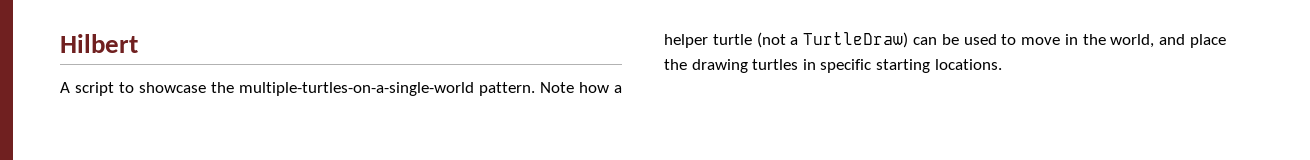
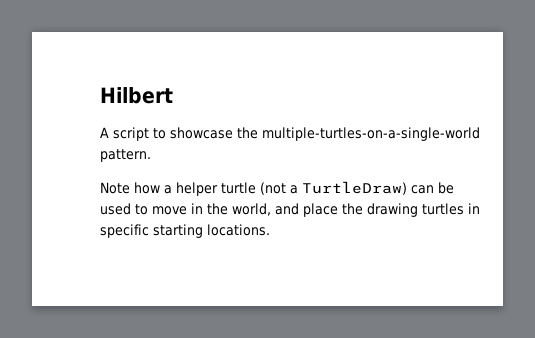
(535, 89) none -> (151, 155) //

